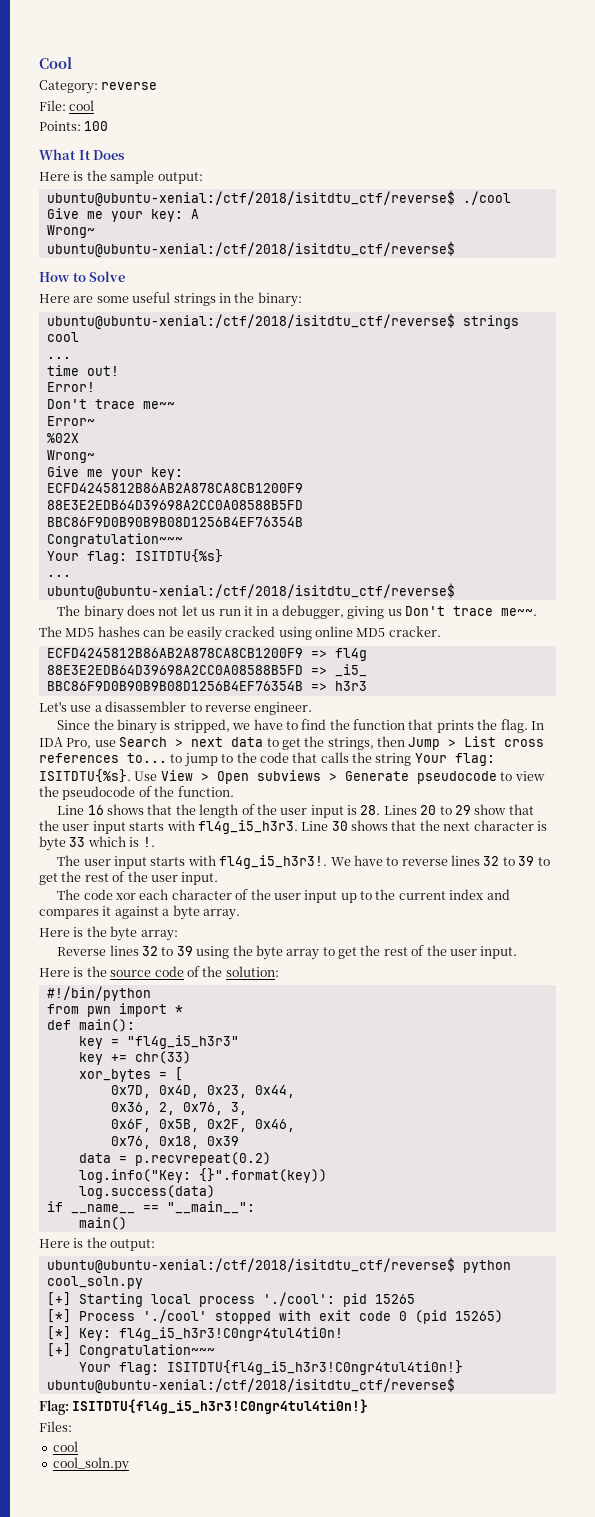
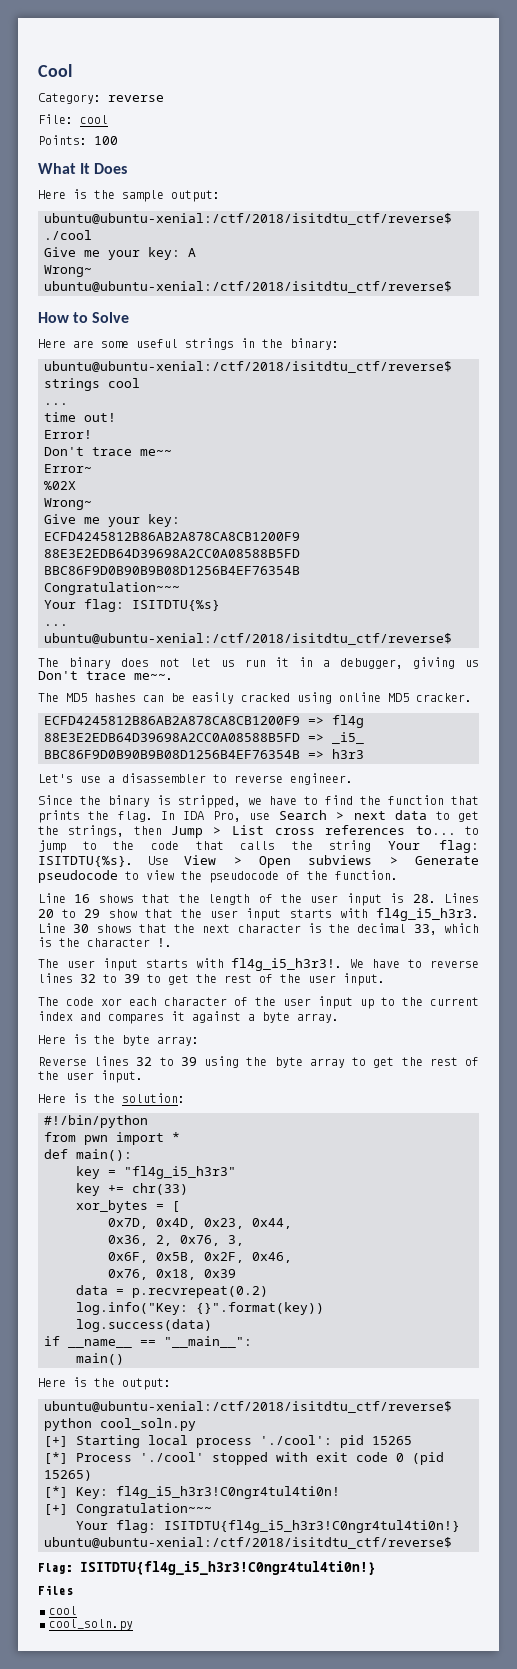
[39,836,140,851] byte 33 which is -> [329,923,479,935] [38,937,150,947] the decimal 33, which is the character
[110,966,223,977] source code of the -> (115, 1098) none
[39,1421,72,1432] Files: -> [38,1585,73,1595] Files

